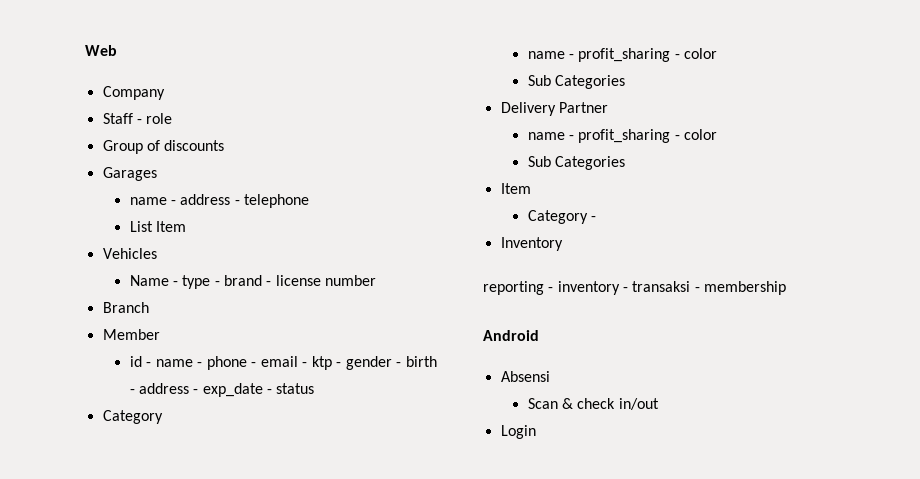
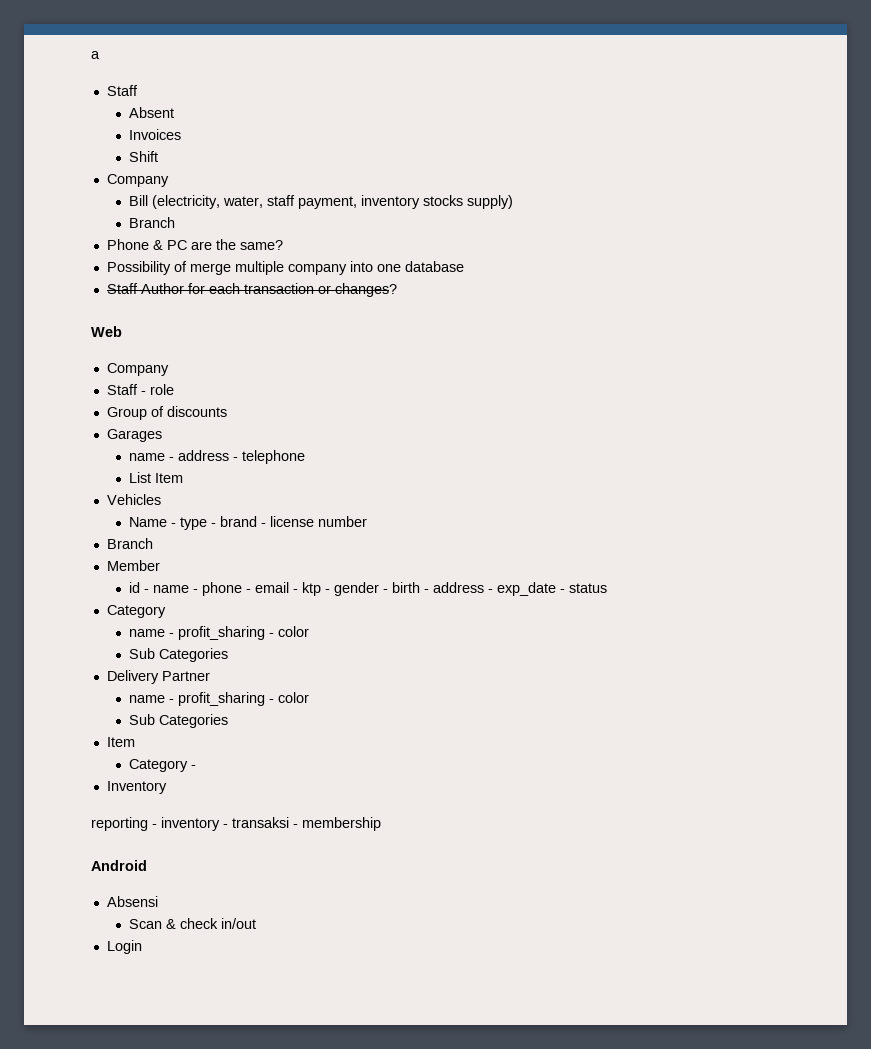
(85, 50) none -> [91,51,100,59] [106,85,138,96] [128,107,174,118] [128,129,181,140] [128,151,158,162] [106,174,169,187] [128,195,513,209] [128,217,175,228] [106,239,283,250] [106,261,464,275] [106,283,397,297] a // Staff // Absent // Invoices // Shift // Company // Bill (electricity, water, staff payment, inventory stocks supply) // Branch // Phone & PC are the same? // Possibility of merge multiple company into one database // Staff Author for each transaction or changes? //

